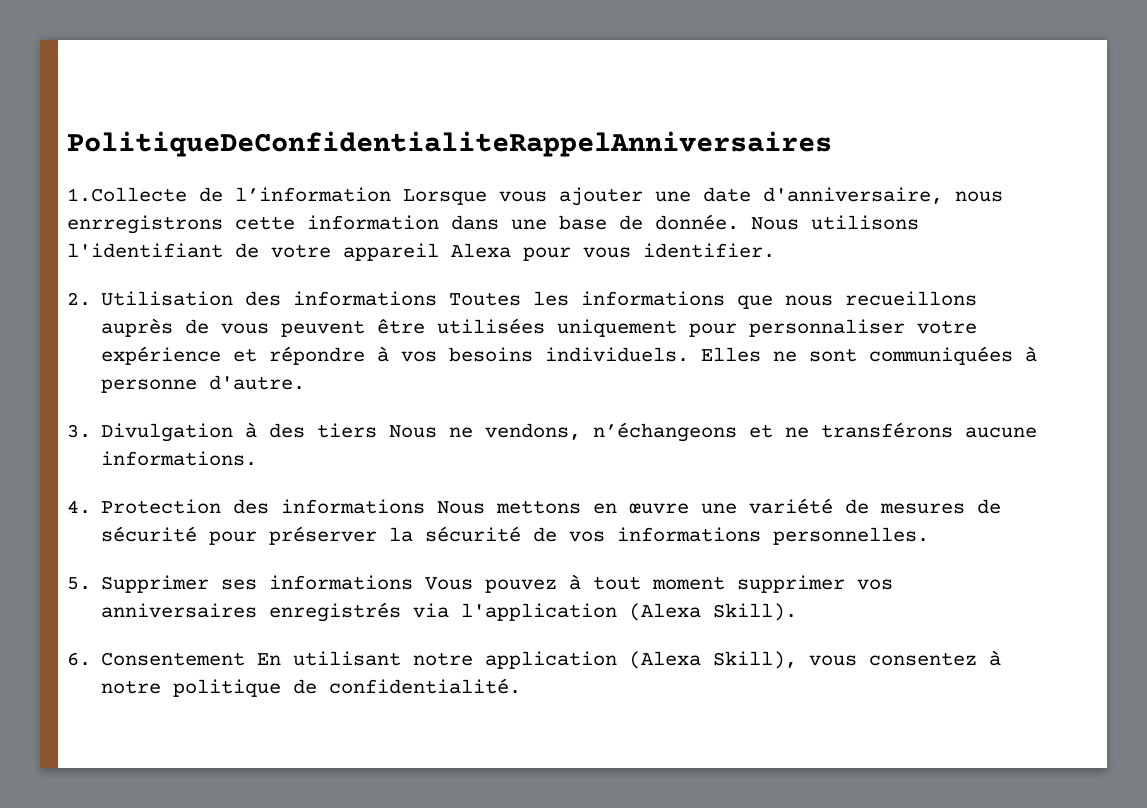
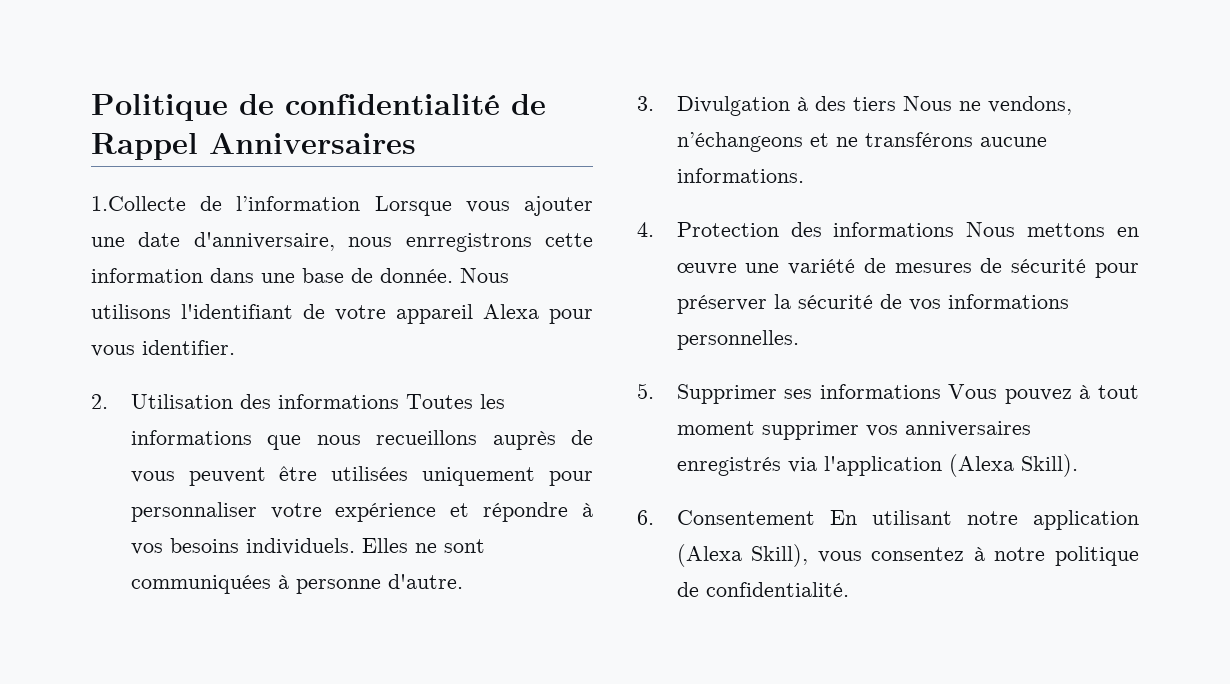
[67,131,832,157] PolitiqueDeConfidentialiteRappelAnniversaires -> [91,94,546,121] [91,133,416,160] Politique de confidentialité de Rappel Anniversaires

